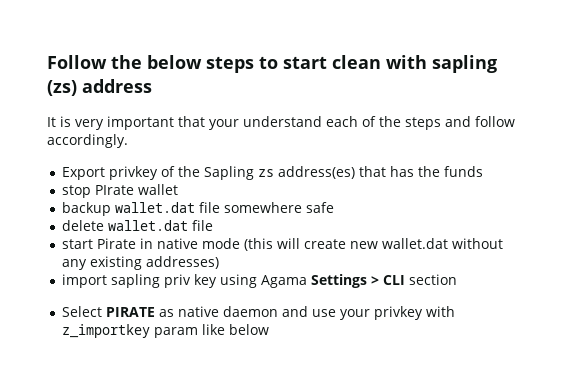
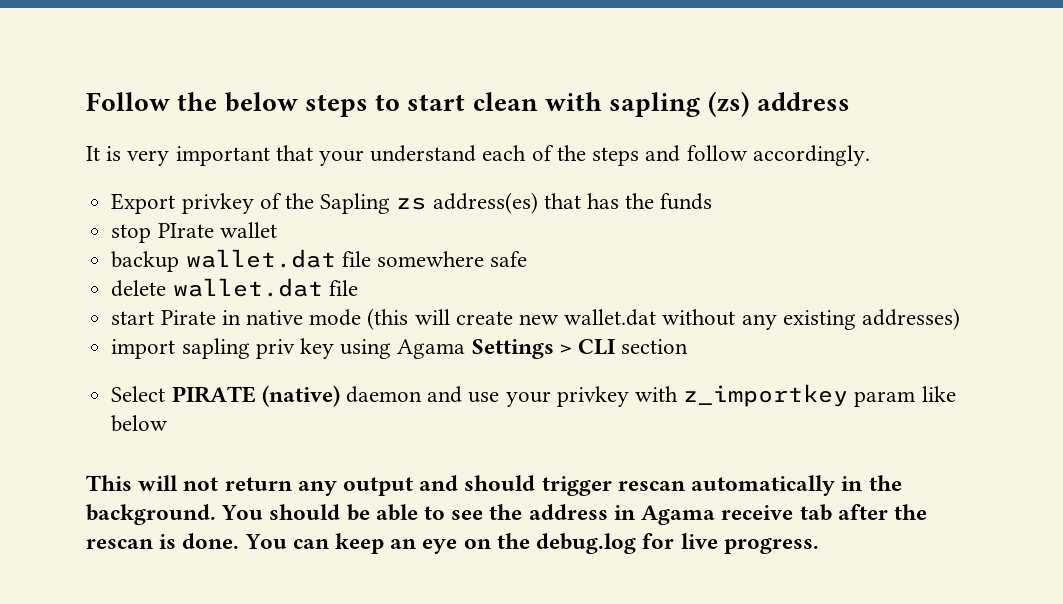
[158,306,219,317] as native -> [261,385,340,407] (native)
(269, 329) none -> [86,475,902,496] [86,504,927,525] [86,533,819,554] // This will not return any output and should trigger rescan automatically in the background. You should be able to see the address in Agama receive tab after the rescan is done. You can keep an eye on the debug.log for live progress.

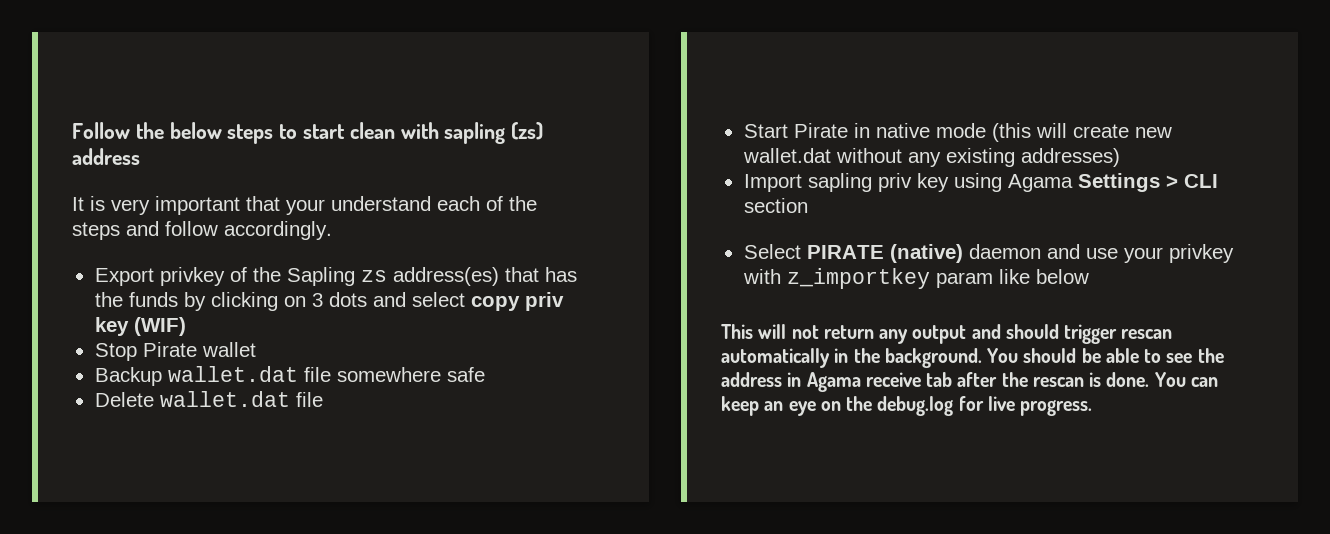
[111,223,214,243] // stop PIrate -> [183,292,564,311] [94,317,186,336] [94,342,197,361] by clicking on 3 dots and select copy priv key (WIF) // Stop Pirate
[111,251,180,272] backup -> [94,367,162,386] Backup
[111,280,167,297] delete -> [94,392,154,407] Delete
[111,311,155,325] start -> [743,124,788,138] Start
[111,339,176,359] import -> [743,174,802,192] Import

